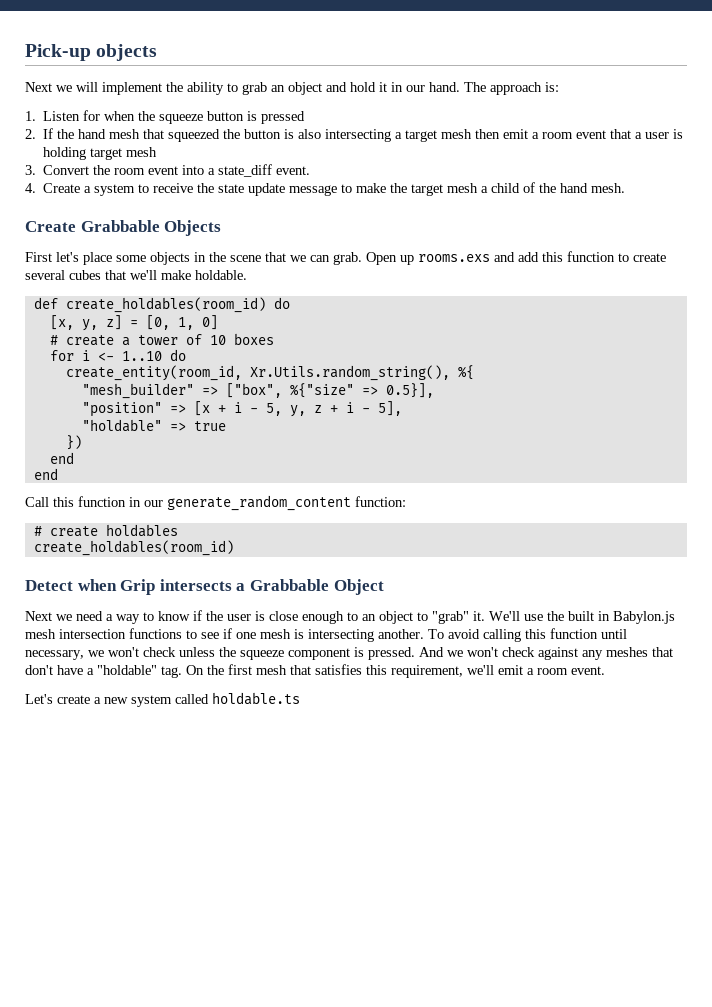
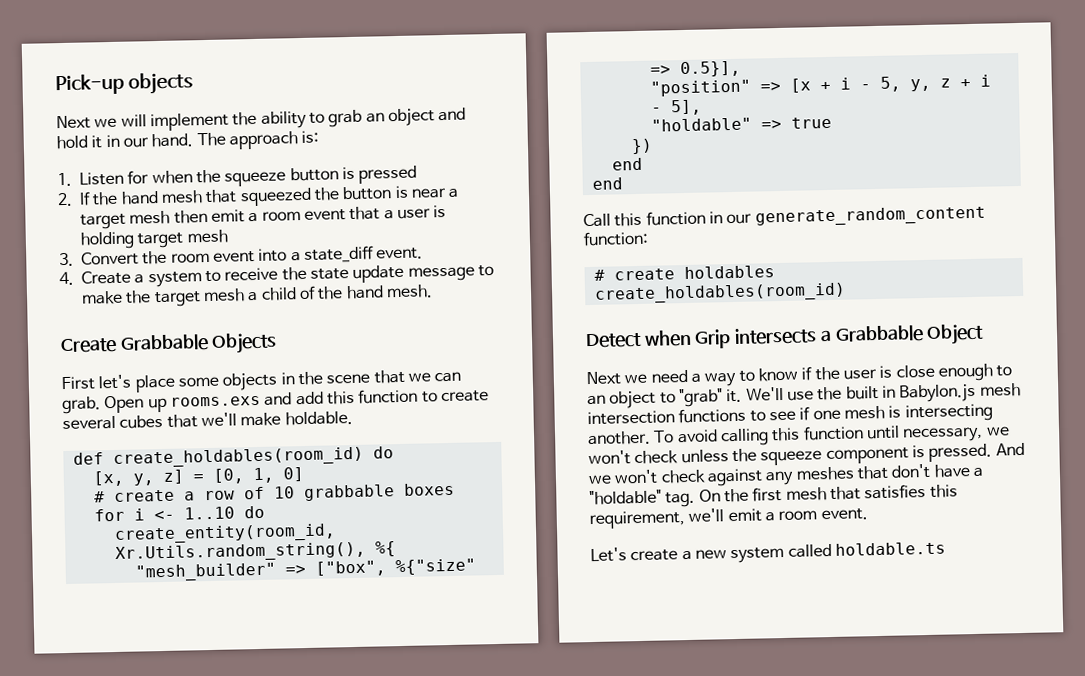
[298,129,392,142] also intersecting -> [410,187,447,199] near
[137,335,178,345] tower -> [203,490,235,501] row
(226, 340) none -> [303,484,395,502] grabbable

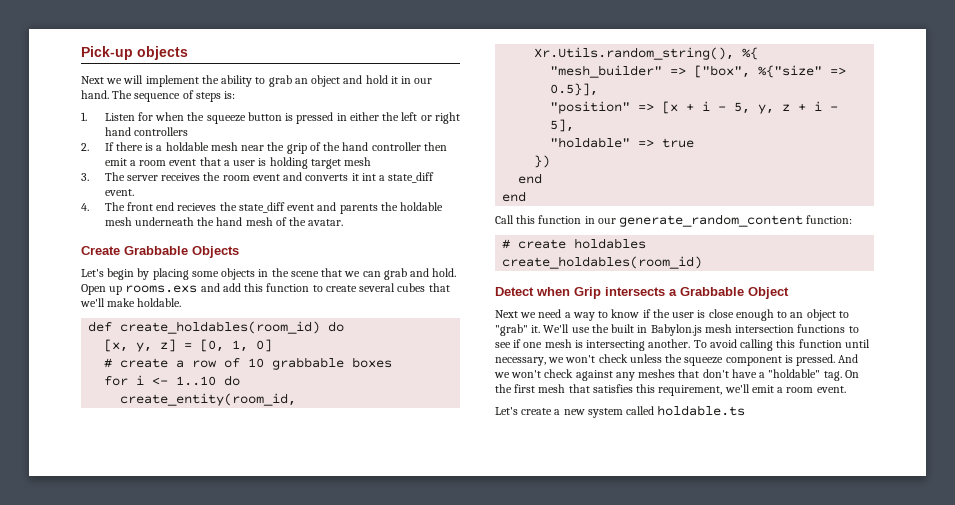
[228,131,298,150] approach -> [134,90,221,102] sequence of steps
[57,185,460,207] [80,210,171,230] // 2. If the hand mesh that squeezed the button is near a target mesh -> [336,112,460,124] [104,127,188,136] [81,142,421,154] in either the left or right hand controllers // 2. If there is a holdable mesh near the grip of the hand controller
[81,245,424,266] [59,264,494,288] [81,284,433,308] Convert the room event into a state_diff event. // 4. Create a system to receive the state update message to make the target mesh a child of the hand mesh. -> [104,172,435,183] [104,189,134,196] [81,202,444,214] [104,217,344,226] The server receives the room event and converts it int a state_diff event. // 4. The front end recieves the state_diff event and parents the holdable mesh underneath the hand mesh of the avatar.
[61,374,176,393] First let's place -> [81,268,189,280] Let's begin by placing
[62,396,101,415] grab. -> [383,268,457,280] grab and hold.

